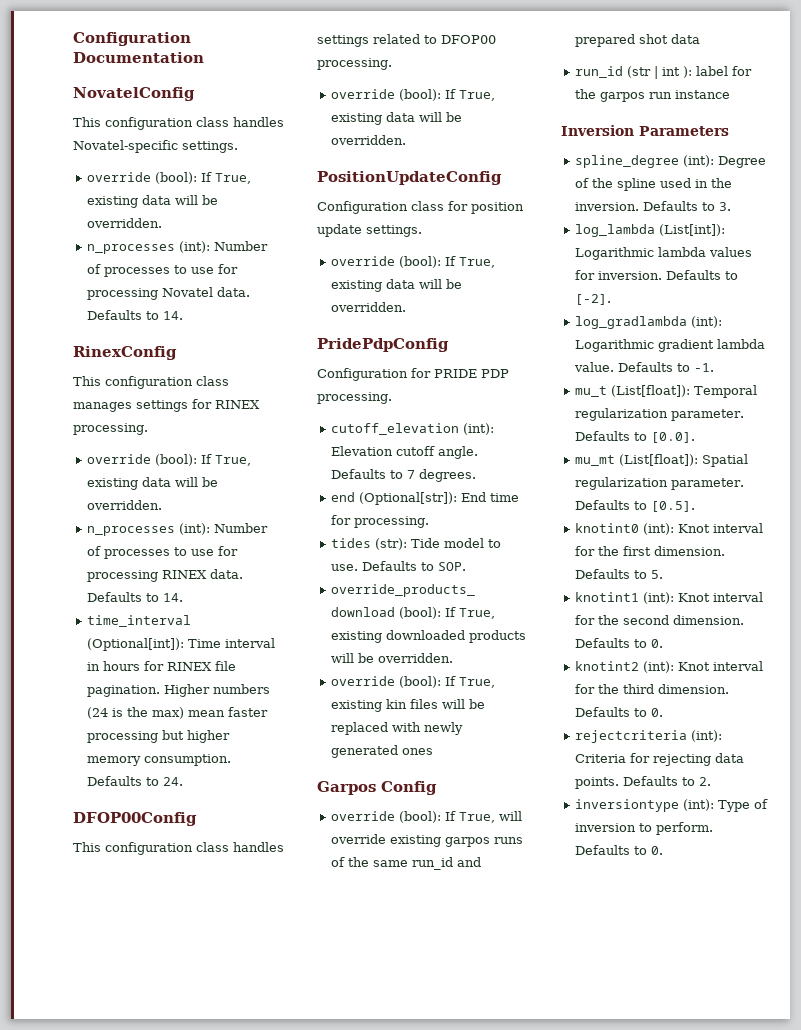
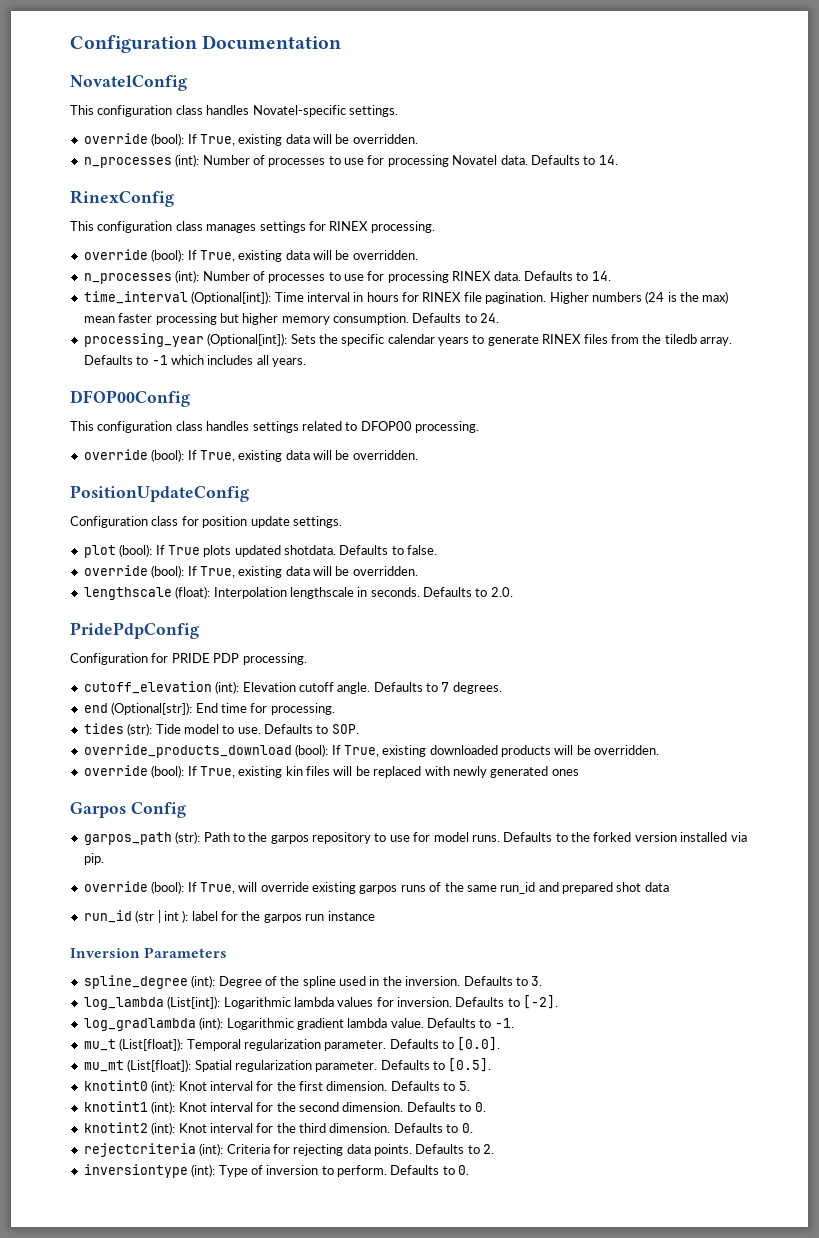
(184, 781) none -> [83,333,732,347] [83,355,306,367] // processing_year (Optional[int]): Sets the specific calendar years to generate RINEX files from the tiledb array. Defaults to -1 which includes all years.
[331,256,496,268] [331,279,463,292] [331,302,407,312] // override (bool): If True, existing data will be overridden. -> [83,544,438,558] [83,565,418,578] [83,586,513,600] // plot (bool): If True plots updated shotdata. Defaults to false. // override (bool): If True, existing data will be overridden. // lengthscale (float): Interpolation lengthscale in seconds. Defaults to 2.0.
(437, 788) none -> [83,831,747,845] [83,853,104,865] // garpos_path (str): Path to the garpos repository to use for model runs. Defaults to the forked version installed via pip.

